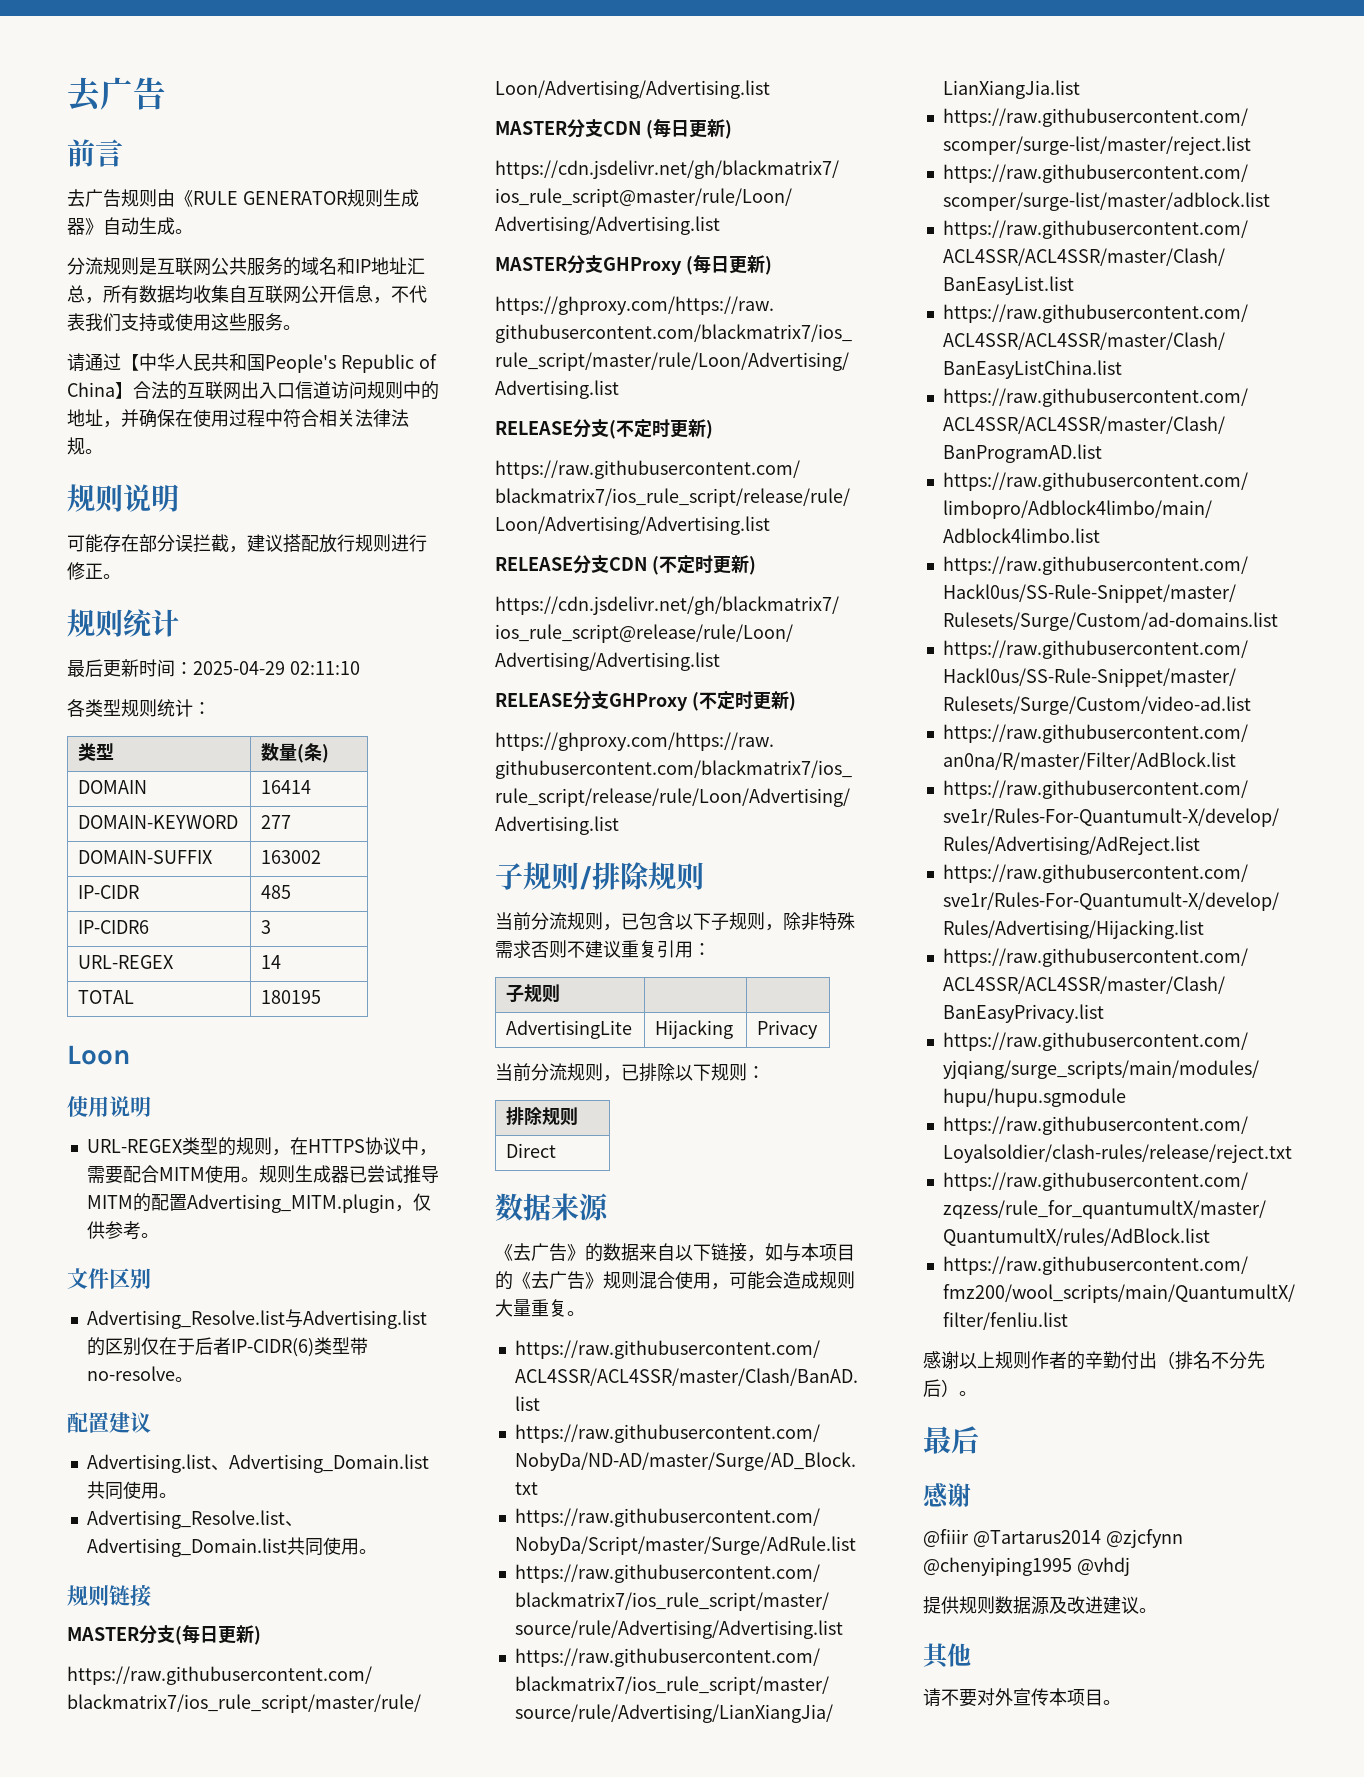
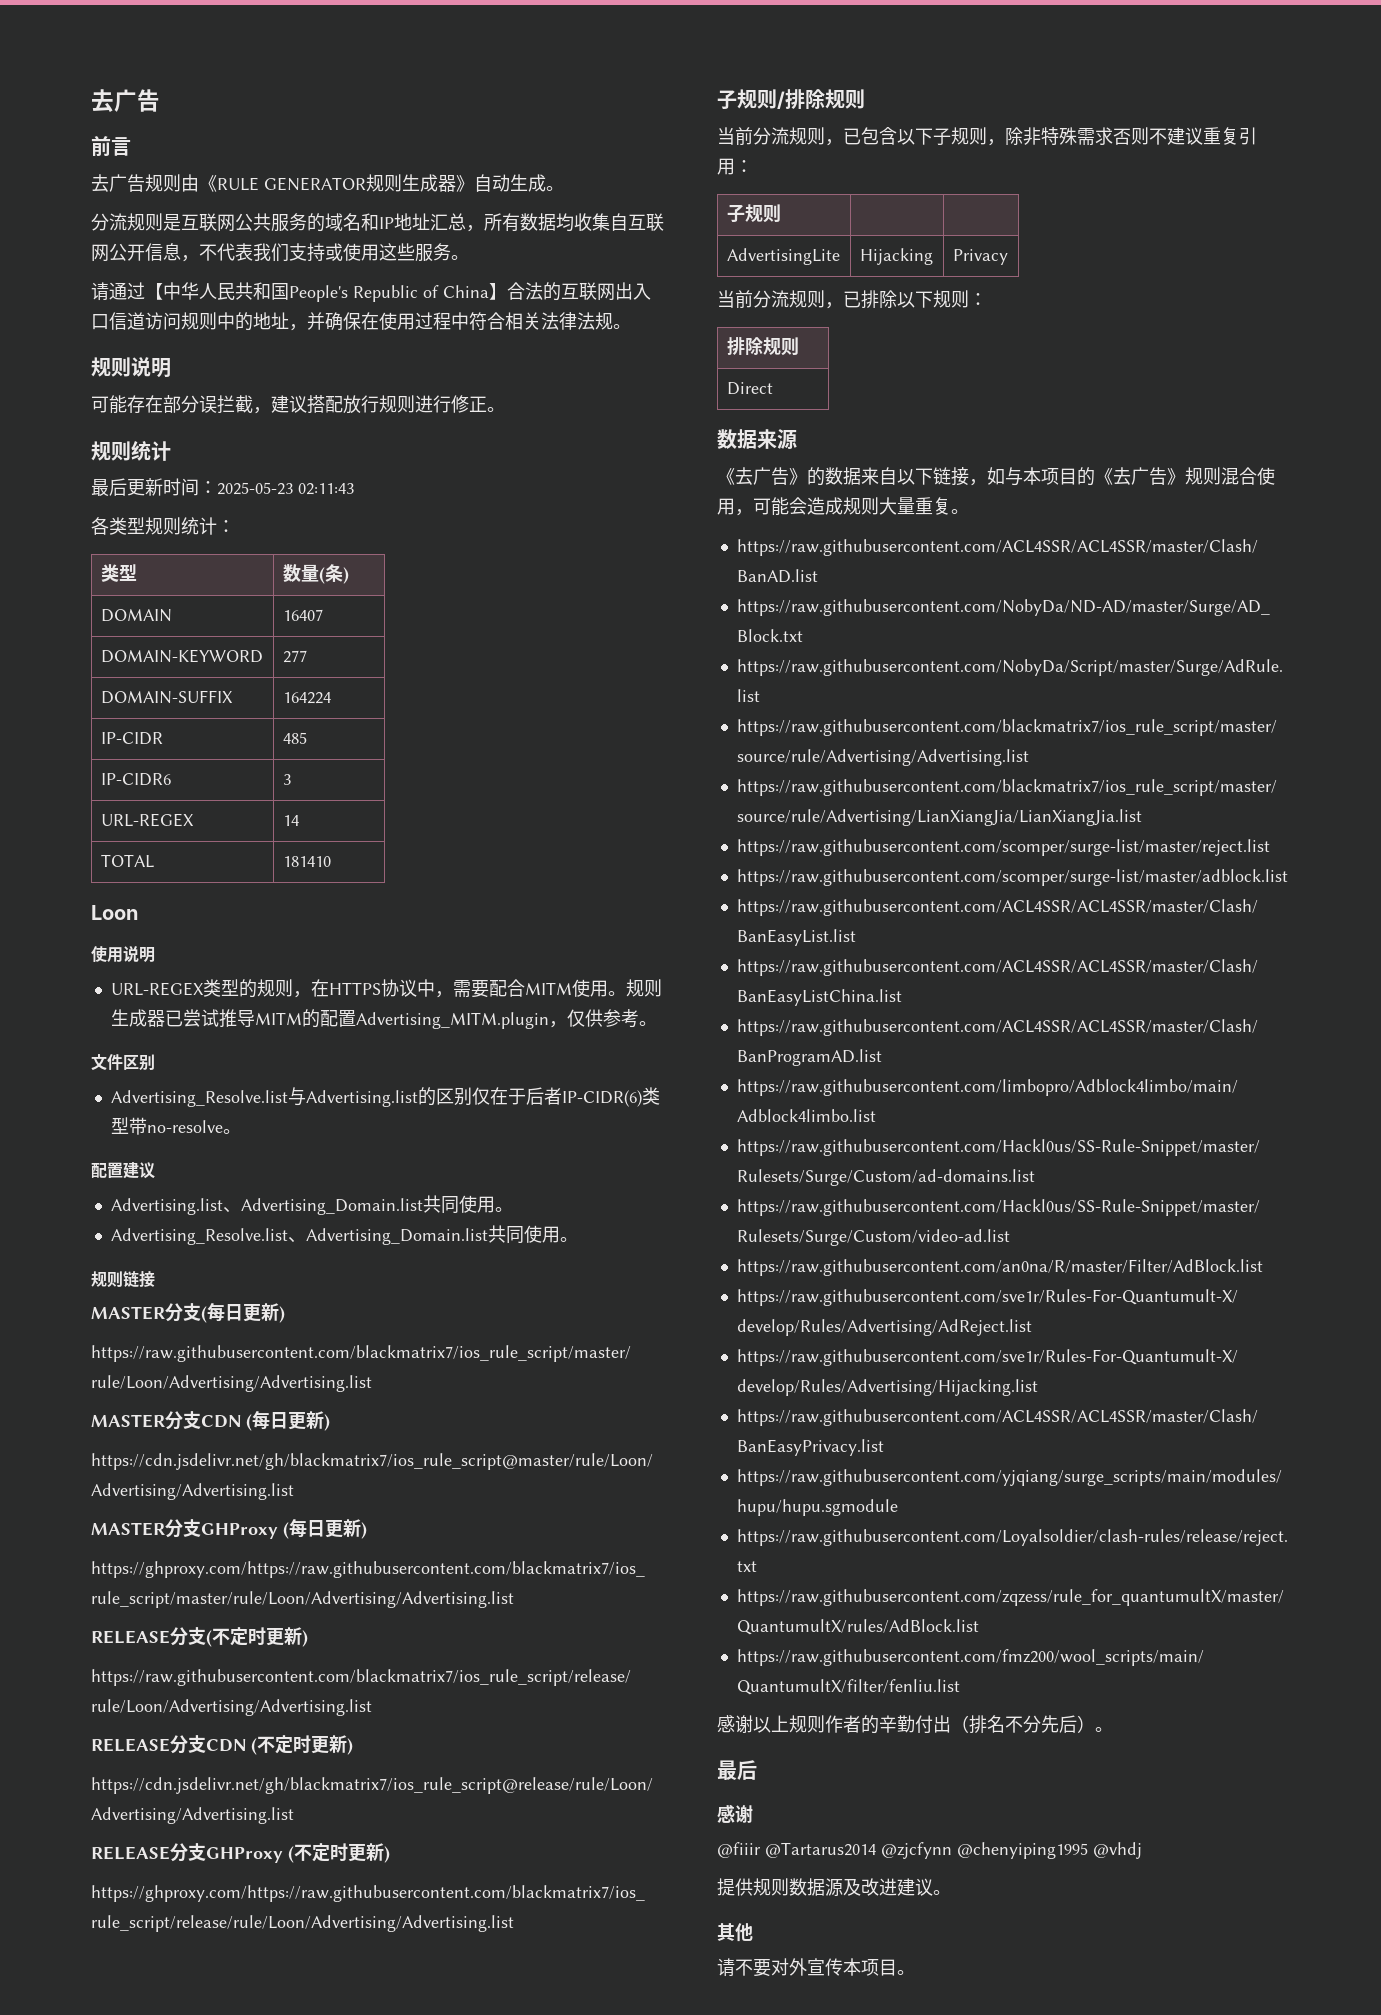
[193,661,360,675] 2025-04-29 02:11:10 -> [217,482,354,495] 2025-05-23 02:11:43
[261,780,312,794] 16414 -> [282,609,323,621] 16407
[261,850,322,864] 163002 -> [282,692,331,704] 164224
[261,990,322,1004] 180195 -> [282,856,331,867] 181410

